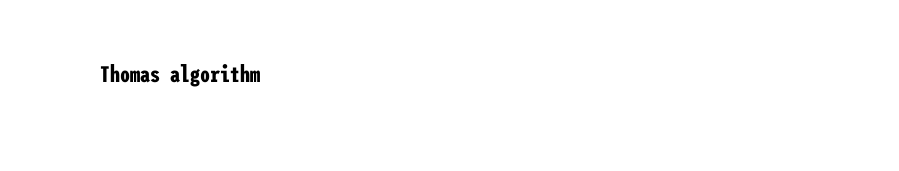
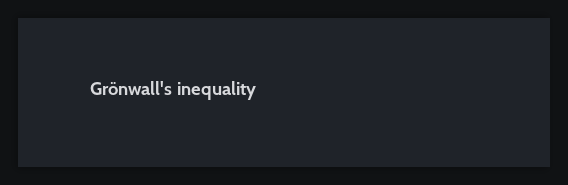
[100,64,260,87] Thomas algorithm -> [90,81,256,100] Grönwall's inequality

